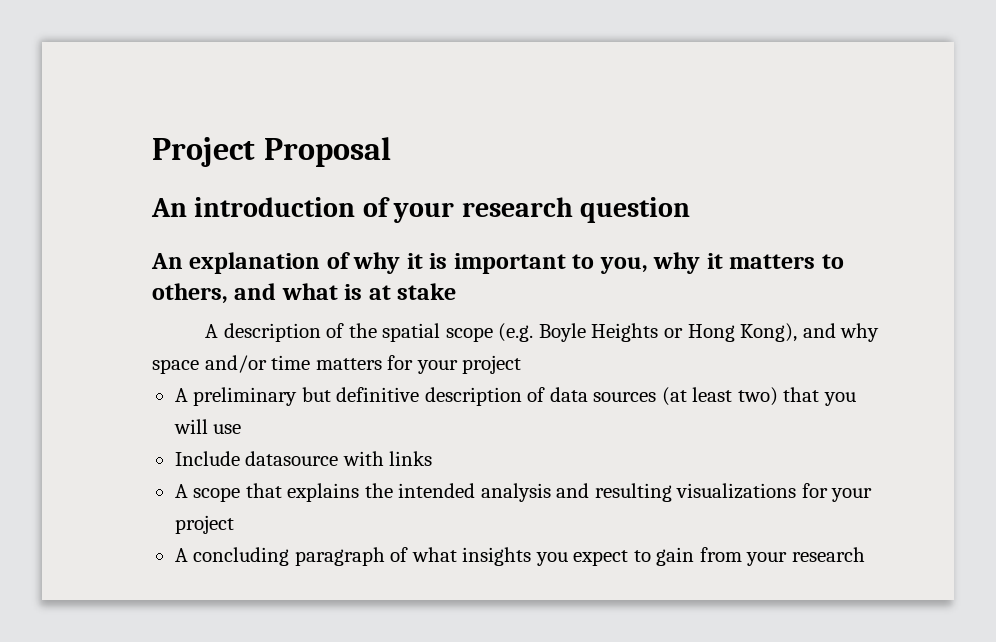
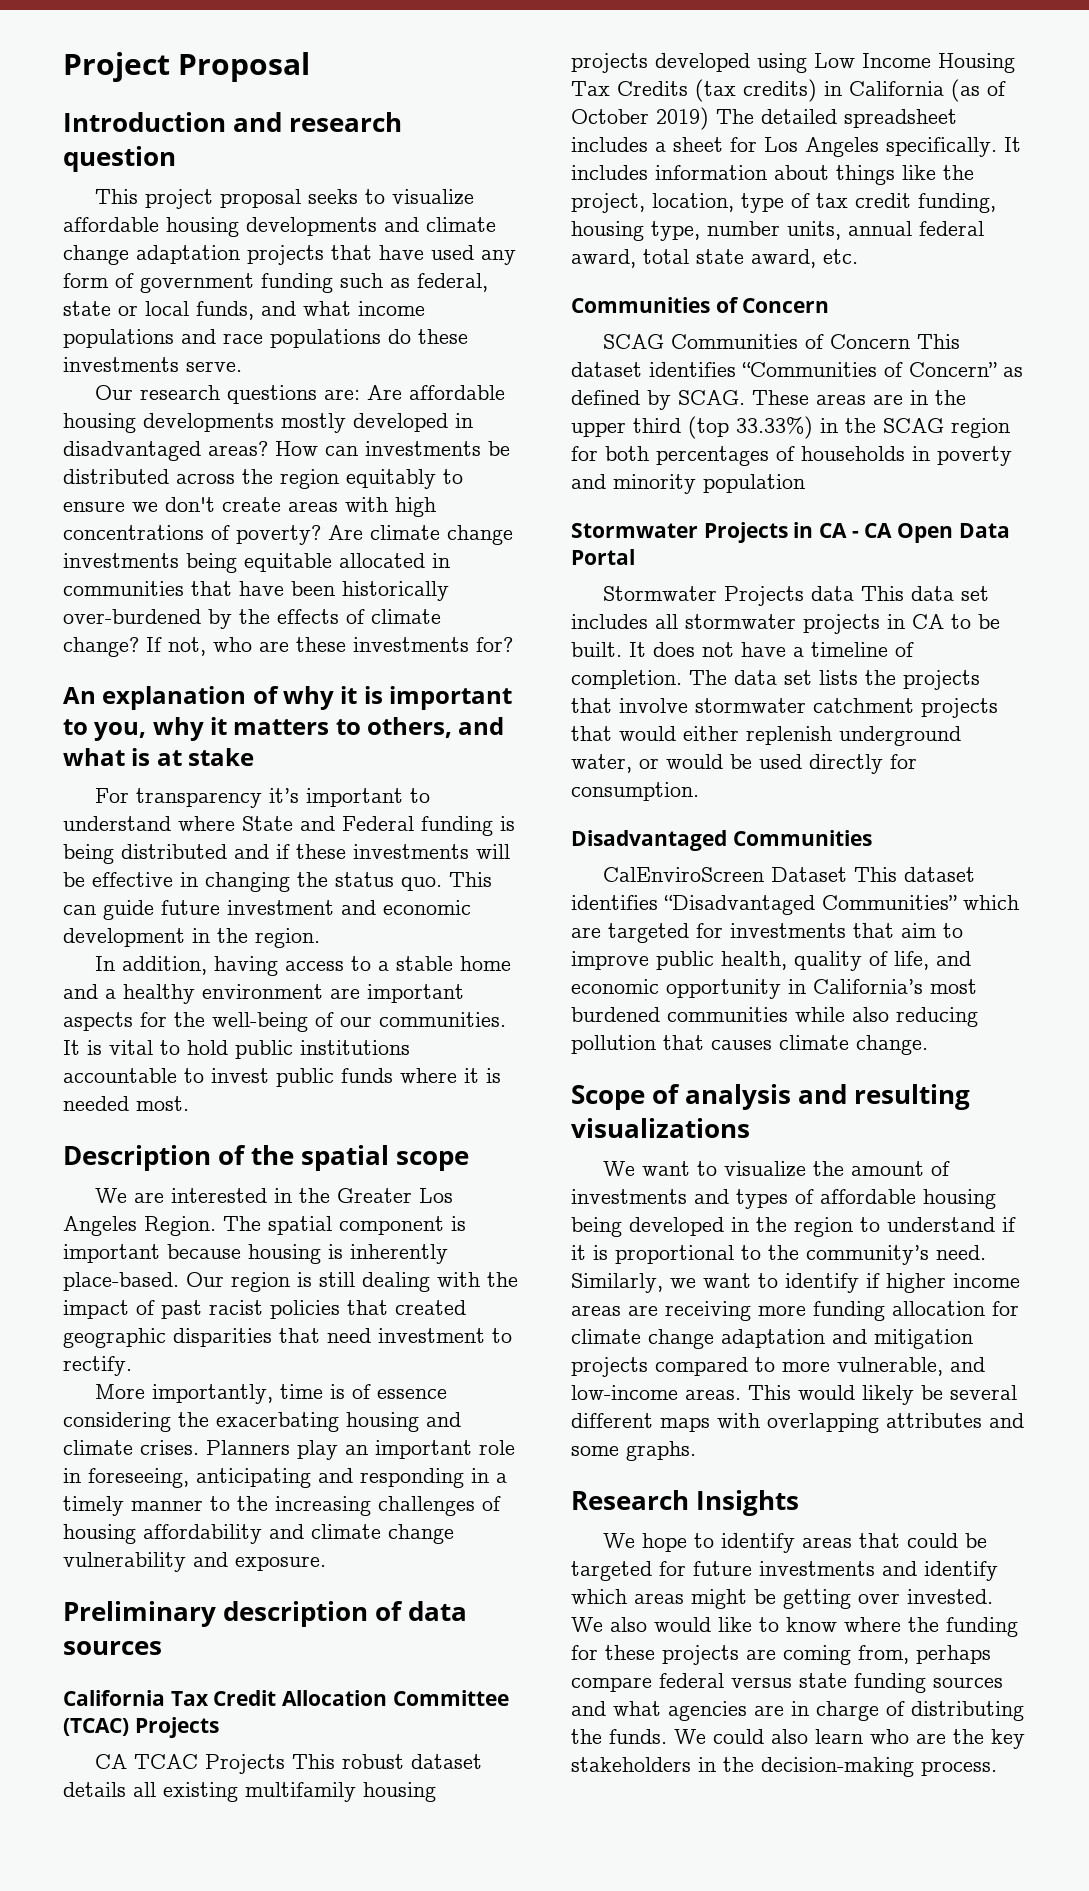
[151,197,691,223] An introduction of your research question -> [63,112,403,132] [63,146,176,172] [94,189,474,209] [63,217,496,237] [63,245,516,265] [63,273,488,293] [63,301,425,320] [63,329,468,348] [63,357,242,372] [94,385,505,404] [63,413,473,433] [63,441,510,461] [63,469,463,489] [63,497,436,517] [63,525,513,545] [63,553,450,573] [63,581,449,601] [63,609,441,629] [63,637,513,657] Introduction and research question // This project proposal seeks to visualize affordable housing developments and climate change adaptation projects that have used any form of government funding such as federal, state or local funds, and what income populations and race populations do these investments serve. // Our research questions are: Are affordable housing developments mostly developed in disadvantaged areas? How can investments be distributed across the region equitably to ensure we don't create areas with high concentrations of poverty? Are climate change investments being equitable allocated in communities that have been historically over-burdened by the effects of climate change? If not, who are these investments for?
[205,323,880,342] [152,355,522,374] [174,387,856,406] [173,419,242,434] [174,451,433,466] [174,483,873,502] [174,515,234,534] [174,547,865,566] A description of the spatial scope (e.g. Boyle Heights or Hong Kong), and why space and/or time matters for your project // A preliminary but definitive description of data sources (at least two) that you will use // Include datasource with links // A scope that explains the intended analysis and resulting visualizations for your project // A concluding paragraph of what insights you expect to gain from your research -> [94,788,430,808] [63,816,515,836] [63,844,510,864] [63,872,492,892] [63,900,471,920] [63,928,320,948] [94,956,511,976] [63,984,464,1004] [63,1012,506,1032] [63,1040,410,1059] [63,1068,501,1087] [63,1096,189,1111] [63,1145,470,1171] [94,1188,453,1203] [63,1216,466,1236] [63,1244,448,1264] [63,1272,518,1292] [63,1300,466,1319] [63,1328,512,1348] [63,1356,132,1376] [94,1384,447,1404] [63,1412,461,1432] [63,1440,515,1460] [63,1468,507,1488] [63,1496,501,1516] [63,1524,454,1544] [63,1552,326,1572] [63,1601,468,1627] [63,1641,162,1655] [63,1690,509,1706] [63,1717,219,1738] [94,1754,482,1774] [63,1782,436,1802] [571,53,1015,73] [571,79,1006,102] [571,107,957,130] [571,137,1021,157] [571,165,974,185] [571,193,996,213] [571,221,984,241] [571,249,858,268] [571,297,830,313] [602,334,960,349] [571,362,1023,377] [571,390,966,410] [571,416,1010,439] [571,446,1012,466] [571,474,805,494] [571,522,1010,543] [571,549,635,565] [602,586,989,606] [571,614,1000,634] [571,642,914,657] [571,670,980,690] [571,698,998,718] [571,726,961,746] [571,754,917,774] [571,782,699,801] [571,830,872,851] [602,867,975,882] [571,895,1019,915] [571,923,963,943] [571,951,971,971] [571,979,977,999] [571,1007,978,1027] [571,1035,928,1055] [571,1084,971,1110] [571,1118,750,1138] [602,1161,950,1177] [571,1189,996,1209] [571,1217,1016,1237] [571,1245,986,1265] [571,1273,1020,1293] [571,1301,1019,1321] [571,1329,973,1349] [571,1357,985,1377] [571,1385,1017,1405] [571,1413,1024,1433] [571,1441,696,1461] [571,1490,800,1516] [602,1533,987,1553] [571,1561,998,1581] [571,1589,993,1609] [571,1617,1018,1637] [571,1645,991,1665] [571,1673,1003,1693] [571,1701,1024,1721] [571,1729,1025,1749] [571,1757,997,1777] For transparency it’s important to understand where State and Federal funding is being distributed and if these investments will be effective in changing the status quo. This can guide future investment and economic development in the region. // In addition, having access to a stable home and a healthy environment are important aspects for the well-being of our communities. It is vital to hold public institutions accountable to invest public funds where it is needed most. // Description of the spatial scope // We are interested in the Greater Los Angeles Region. The spatial component is important because housing is inherently place-based. Our region is still dealing with the impact of past racist policies that created geographic disparities that need investment to rectify. // More importantly, time is of essence considering the exacerbating housing and climate crises. Planners play an important role in foreseeing, anticipating and responding in a timely manner to the increasing challenges of housing affordability and climate change vulnerability and exposure. // Preliminary description of data sources // California Tax Credit Allocation Committee (TCAC) Projects // CA TCAC Projects This robust dataset details all existing multifamily housing projects developed using Low Income Housing Tax Credits (tax credits) in California (as of October 2019) The detailed spreadsheet includes a sheet for Los Angeles specifically. It includes information about things like the project, location, type of tax credit funding, housing type, number units, annual federal award, total state award, etc. // Communities of Concern // SCAG Communities of Concern This dataset identifies “Communities of Concern” as defined by SCAG. These areas are in the upper third (top 33.33%) in the SCAG region for both percentages of households in poverty and minority population // Stormwater Projects in CA - CA Open Data Portal // Stormwater Projects data This data set includes all stormwater projects in CA to be built. It does not have a timeline of completion. The data set lists the projects that involve stormwater catchment projects that would either replenish underground water, or would be used directly for consumption. // Disadvantaged Communities // CalEnviroScreen Dataset This dataset identifies “Disadvantaged Communities” which are targeted for investments that aim to improve public health, quality of life, and economic opportunity in California’s most burdened communities while also reducing pollution that causes climate change. // Scope of analysis and resulting visualizations // We want to visualize the amount of investments and types of affordable housing being developed in the region to understand if it is proportional to the community’s need. Similarly, we want to identify if higher income areas are receiving more funding allocation for climate change adaptation and mitigation projects compared to more vulnerable, and low-income areas. This would likely be several different maps with overlapping attributes and some graphs. // Research Insights // We hope to identify areas that could be targeted for future investments and identify which areas might be getting over invested. We also would like to know where the funding for these projects are coming from, perhaps compare federal versus state funding sources and what agencies are in charge of distributing the funds. We could also learn who are the key stakeholders in the decision-making process.

